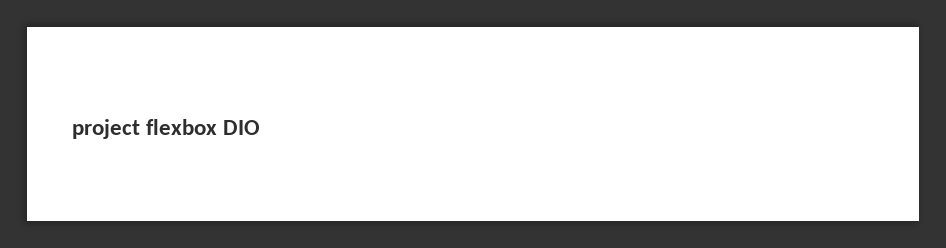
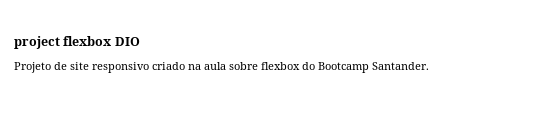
(261, 127) none -> [14,62,429,73] // Projeto de site responsivo criado na aula sobre flexbox do Bootcamp Santander.

